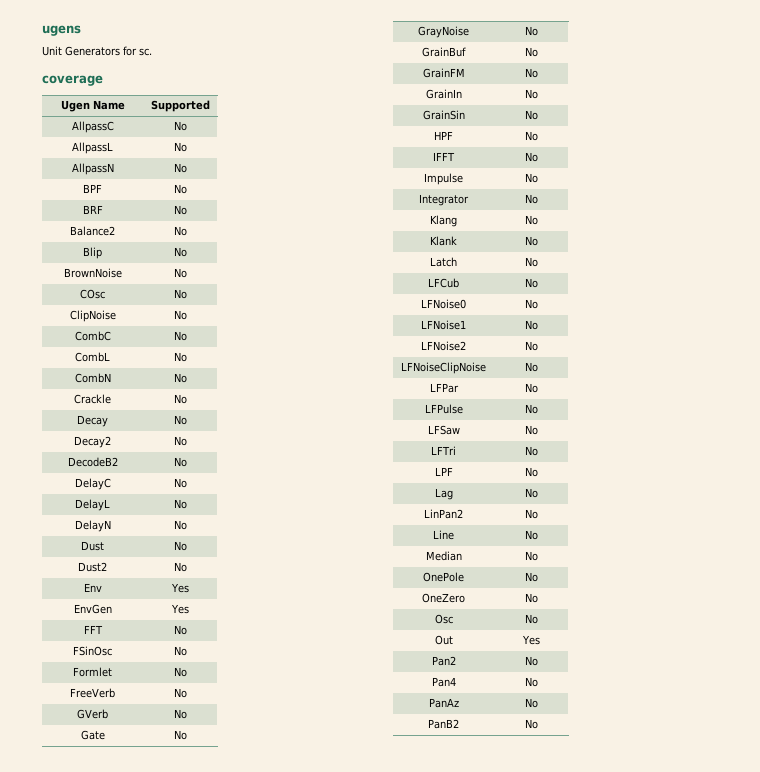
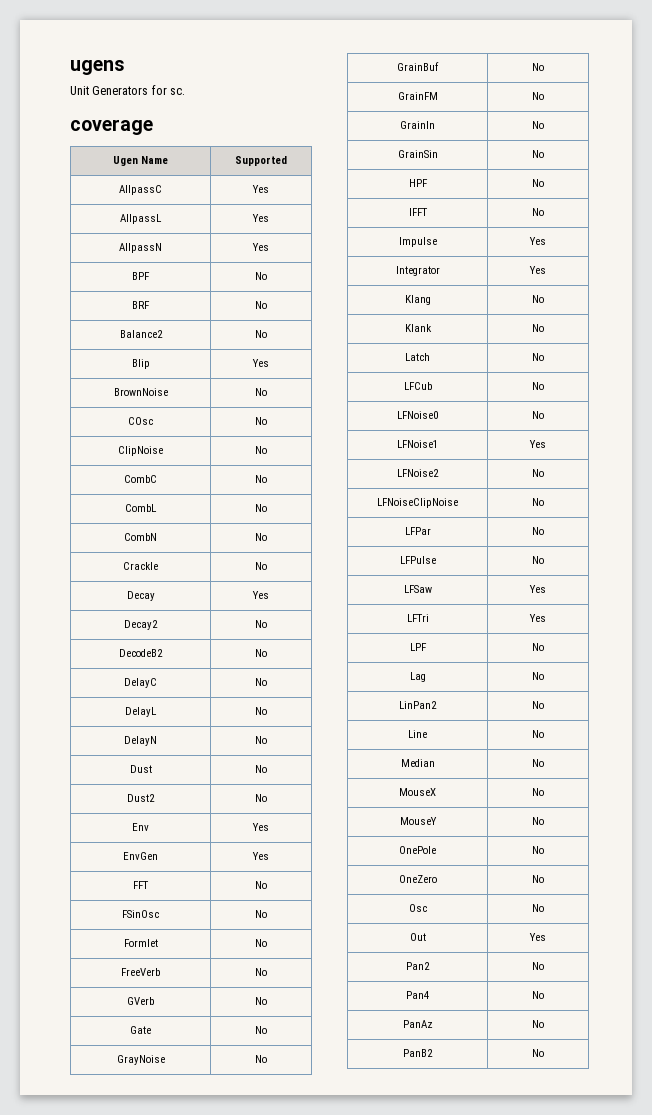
[173,121,187,131] No -> [252,185,269,193] Yes
[173,142,187,152] No -> [252,214,269,222] Yes
[173,163,187,173] No -> [252,243,269,251] Yes
[173,247,187,257] No -> [252,359,269,367] Yes
[173,415,187,425] No -> [252,591,269,599] Yes
[524,173,538,183] No -> [529,237,546,245] Yes
[524,194,538,204] No -> [529,266,546,274] Yes
[524,320,538,330] No -> [529,440,546,448] Yes
[524,425,538,435] No -> [529,585,546,593] Yes
[524,446,538,456] No -> [529,614,546,622] Yes
(538, 556) none -> [399,788,436,796] [532,788,544,796] [399,817,437,825] [532,817,544,825] // MouseX | No // MouseY | No

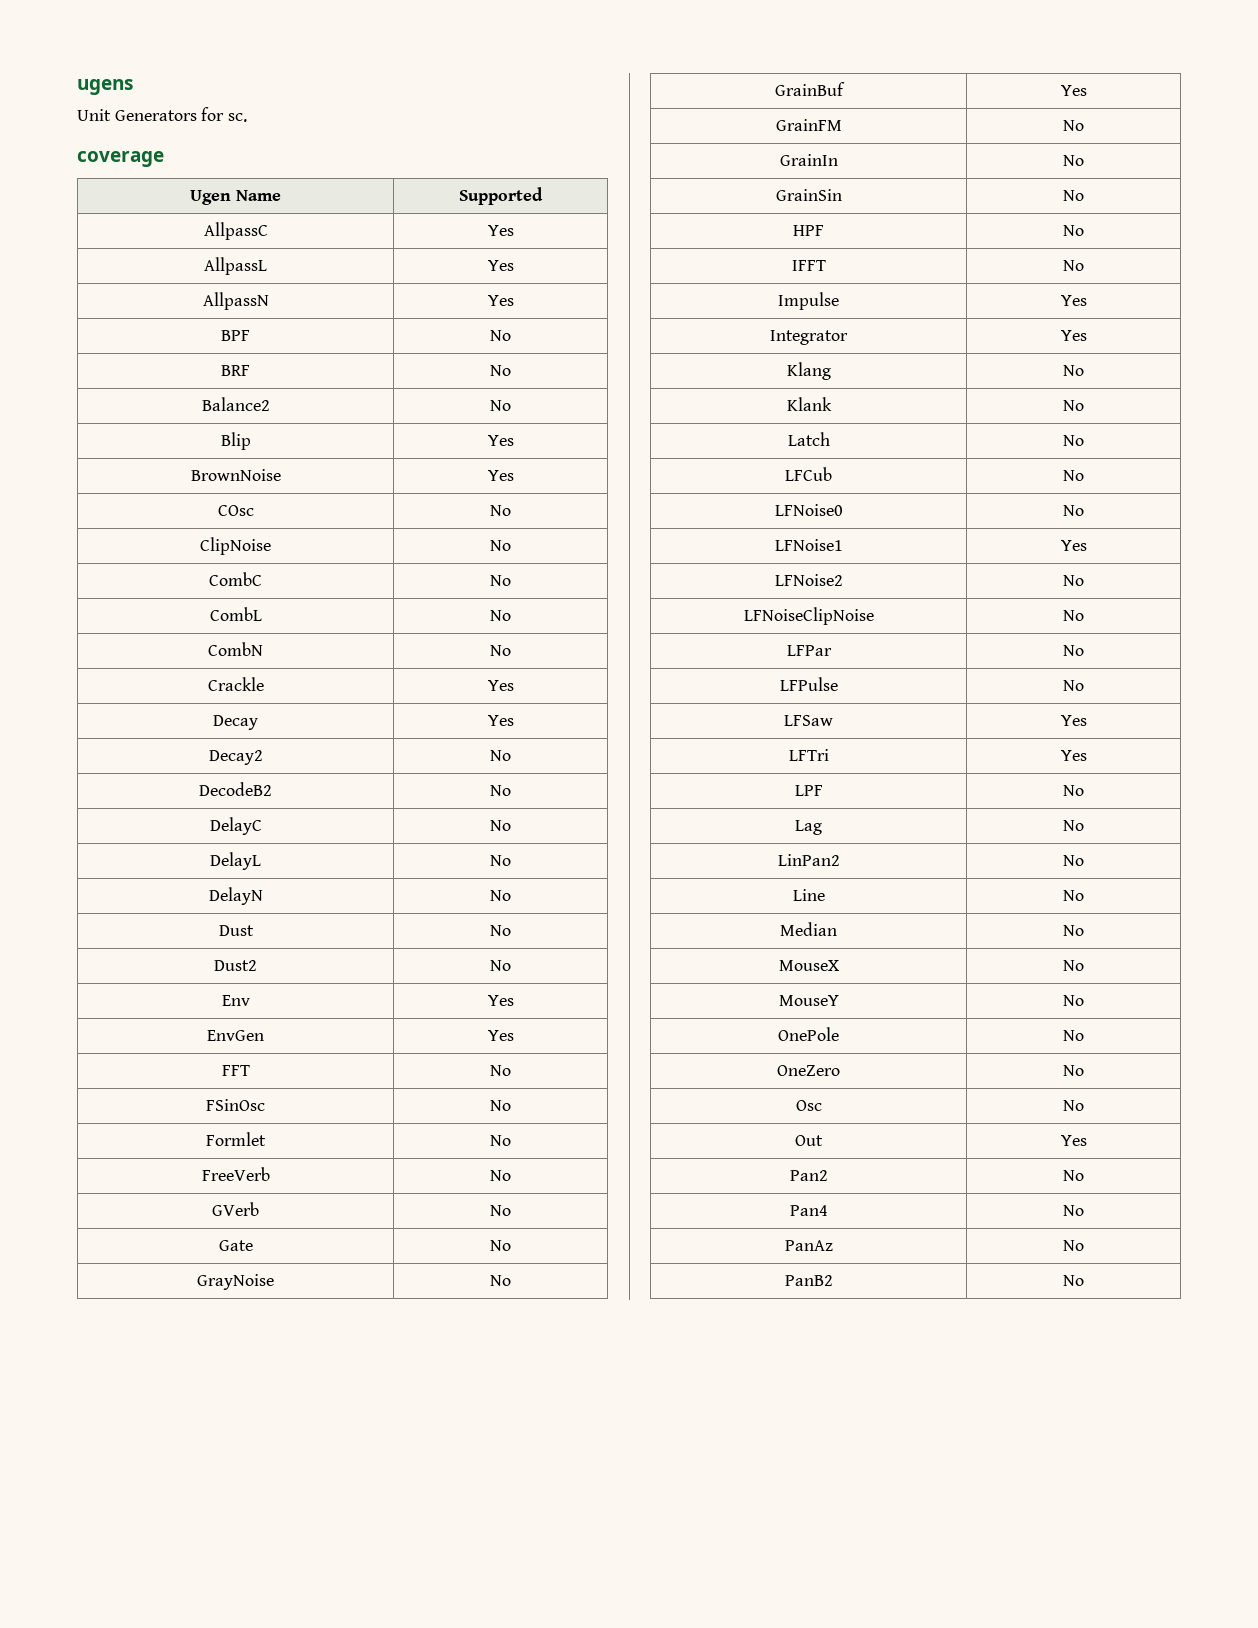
[255,388,267,396] No -> [487,470,514,481] Yes
[255,562,267,570] No -> [487,680,514,691] Yes
[532,63,544,71] No -> [1060,85,1087,96] Yes

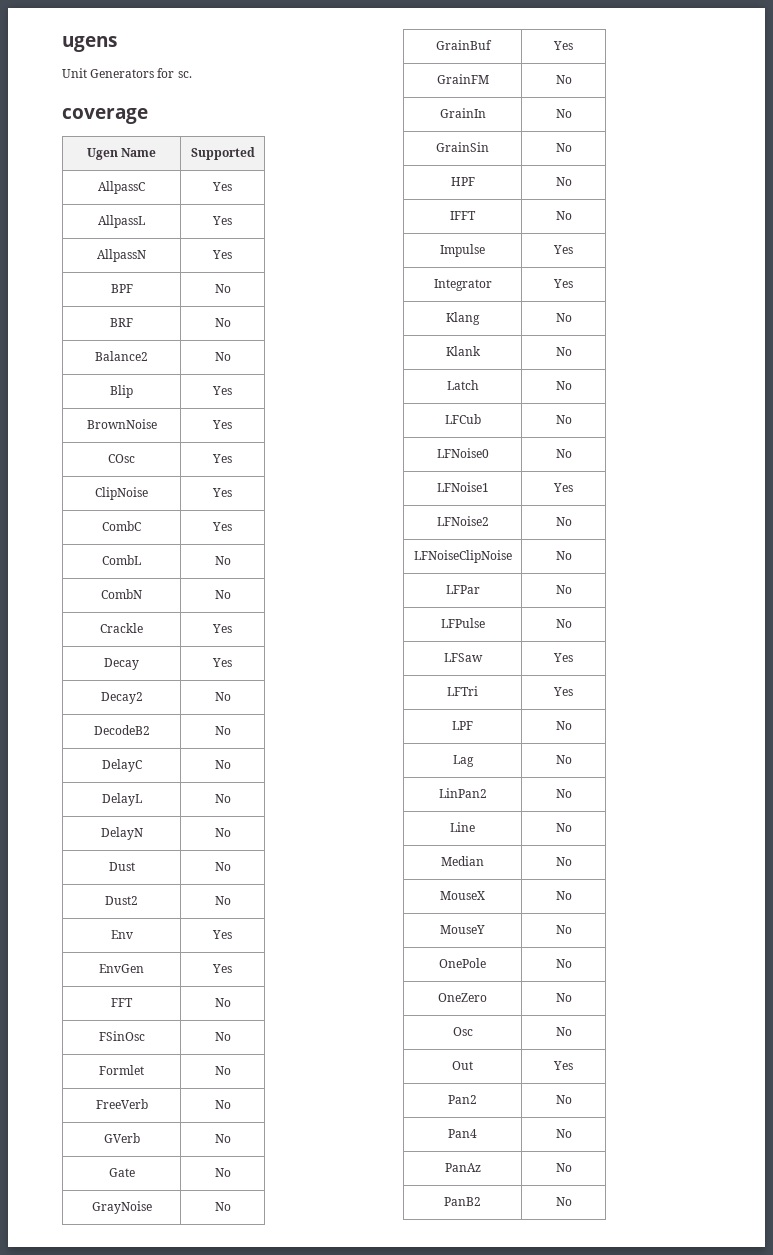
[490,505,511,516] No -> [212,454,232,463] Yes
[490,540,511,551] No -> [212,488,232,497] Yes
[490,575,511,586] No -> [212,522,232,531] Yes

